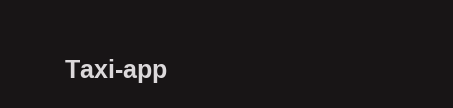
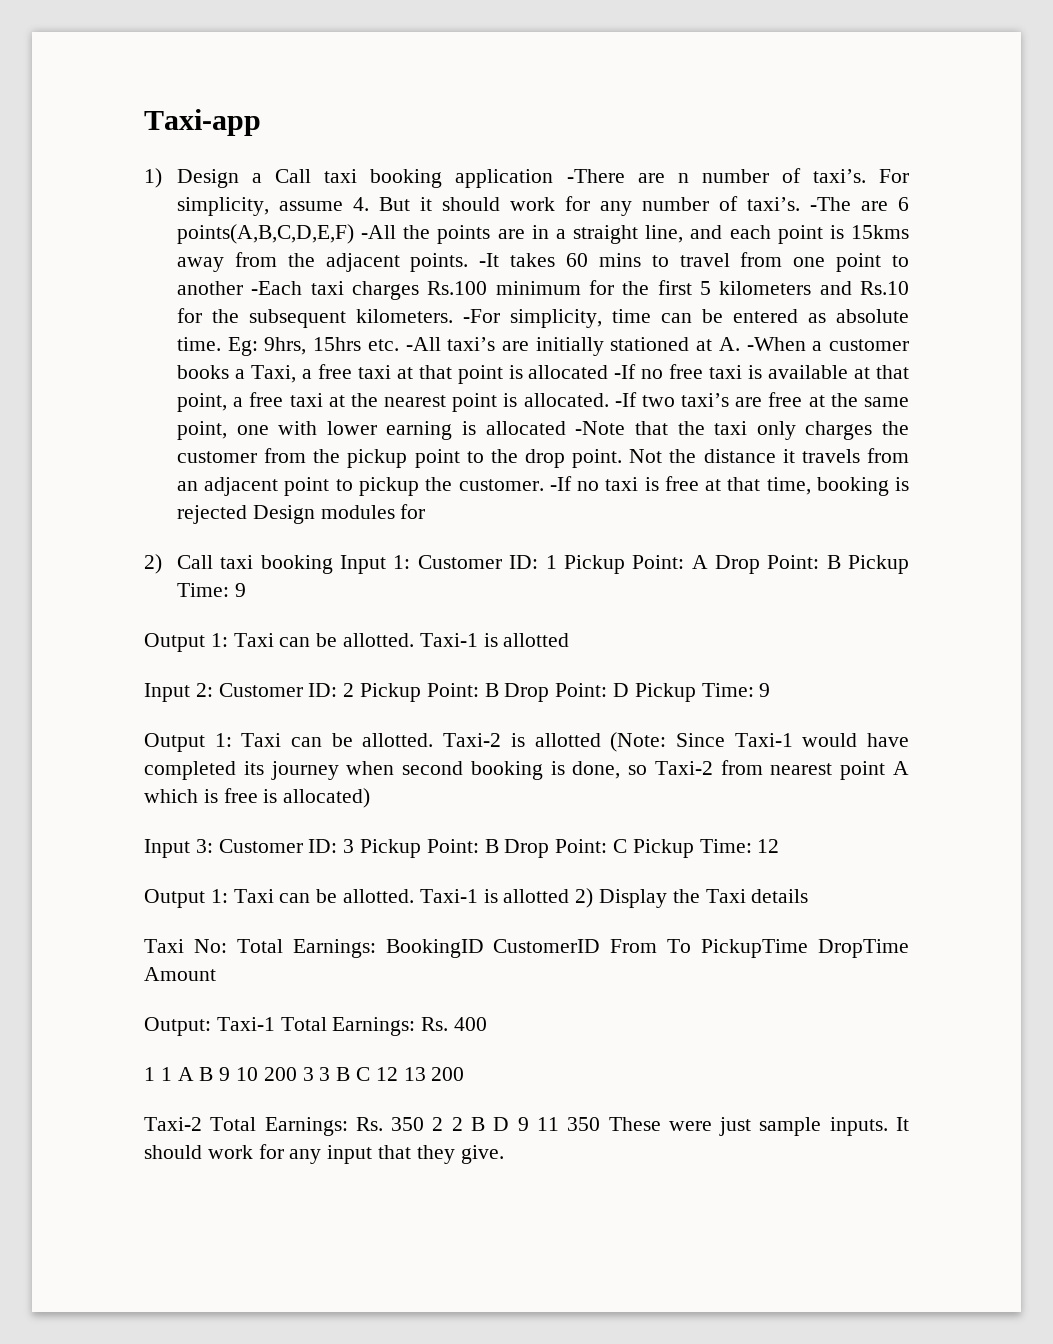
(167, 71) none -> [144,168,909,188] [176,196,909,216] [176,224,910,244] [176,252,909,272] [176,280,909,300] [176,308,909,328] [176,337,910,356] [176,364,910,384] [176,392,909,412] [176,421,910,440] [176,448,910,468] [176,476,909,496] [176,504,426,524] [144,554,909,574] [176,583,246,597] [144,633,570,652] [144,683,771,702] [144,732,910,752] [144,760,909,780] [144,788,371,808] [144,839,780,858] [144,888,809,908] [144,939,910,958] [144,967,216,981] [144,1017,488,1036] [144,1067,465,1081] [144,1117,909,1136] [144,1144,504,1164] // 1) Design a Call taxi booking application -There are n number of taxi’s. For simplicity, assume 4. But it should work for any number of taxi’s. -The are 6 points(A,B,C,D,E,F) -All the points are in a straight line, and each point is 15kms away from the adjacent points. -It takes 60 mins to travel from one point to another -Each taxi charges Rs.100 minimum for the first 5 kilometers and Rs.10 for the subsequent kilometers. -For simplicity, time can be entered as absolute time. Eg: 9hrs, 15hrs etc. -All taxi’s are initially stationed at A. -When a customer books a Taxi, a free taxi at that point is allocated -If no free taxi is available at that point, a free taxi at the nearest point is allocated. -If two taxi’s are free at the same point, one with lower earning is allocated -Note that the taxi only charges the customer from the pickup point to the drop point. Not the distance it travels from an adjacent point to pickup the customer. -If no taxi is free at that time, booking is rejected Design modules for // 2) Call taxi booking Input 1: Customer ID: 1 Pickup Point: A Drop Point: B Pickup Time: 9 // Output 1: Taxi can be allotted. Taxi-1 is allotted // Input 2: Customer ID: 2 Pickup Point: B Drop Point: D Pickup Time: 9 // Output 1: Taxi can be allotted. Taxi-2 is allotted (Note: Since Taxi-1 would have completed its journey when second booking is done, so Taxi-2 from nearest point A which is free is allocated) // Input 3: Customer ID: 3 Pickup Point: B Drop Point: C Pickup Time: 12 // Output 1: Taxi can be allotted. Taxi-1 is allotted 2) Display the Taxi details // Taxi No: Total Earnings: BookingID CustomerID From To PickupTime DropTime Amount // Output: Taxi-1 Total Earnings: Rs. 400 // 1 1 A B 9 10 200 3 3 B C 12 13 200 // Taxi-2 Total Earnings: Rs. 350 2 2 B D 9 11 350 These were just sample inputs. It should work for any input that they give.

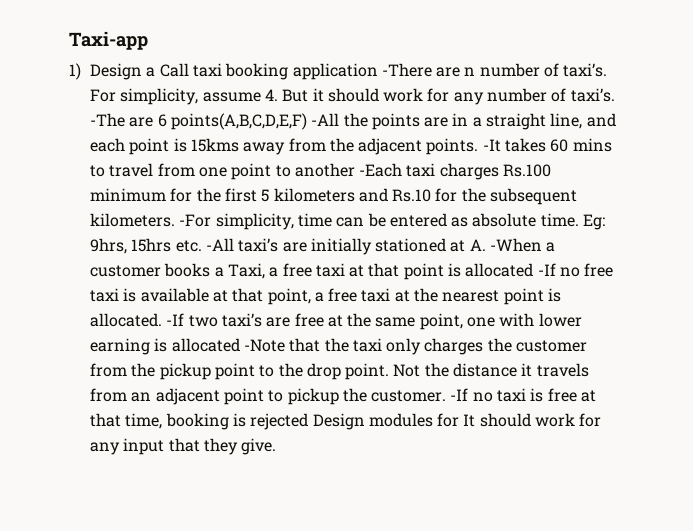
[144,554,909,574] [176,583,246,597] [144,633,570,652] [144,683,771,702] [144,732,910,752] [144,760,909,780] [144,788,371,808] [144,839,780,858] [144,888,809,908] [144,939,910,958] [144,967,216,981] [144,1017,488,1036] [144,1067,465,1081] [144,1117,888,1136] // 2) Call taxi booking Input 1: Customer ID: 1 Pickup Point: A Drop Point: B Pickup Time: 9 // Output 1: Taxi can be allotted. Taxi-1 is allotted // Input 2: Customer ID: 2 Pickup Point: B Drop Point: D Pickup Time: 9 // Output 1: Taxi can be allotted. Taxi-2 is allotted (Note: Since Taxi-1 would have completed its journey when second booking is done, so Taxi-2 from nearest point A which is free is allocated) // Input 3: Customer ID: 3 Pickup Point: B Drop Point: C Pickup Time: 12 // Output 1: Taxi can be allotted. Taxi-1 is allotted 2) Display the Taxi details // Taxi No: Total Earnings: BookingID CustomerID From To PickupTime DropTime Amount // Output: Taxi-1 Total Earnings: Rs. 400 // 1 1 A B 9 10 200 3 3 B C 12 13 200 // Taxi-2 Total Earnings: Rs. 350 2 2 B D 9 11 350 These were just sample inputs. -> (460, 420) none

